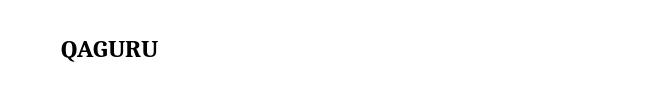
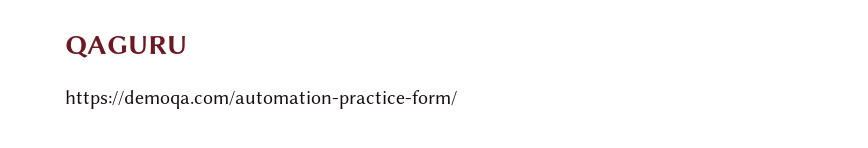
(158, 51) none -> [65,90,457,109] // https://demoqa.com/automation-practice-form/

